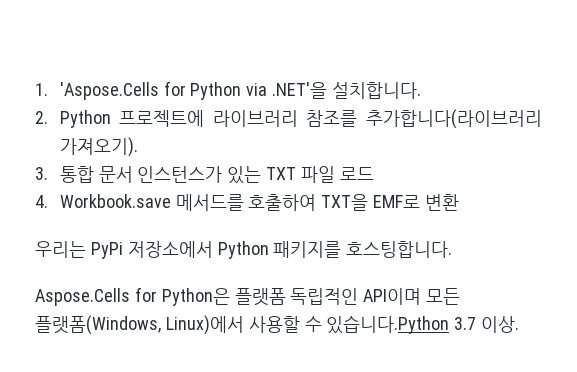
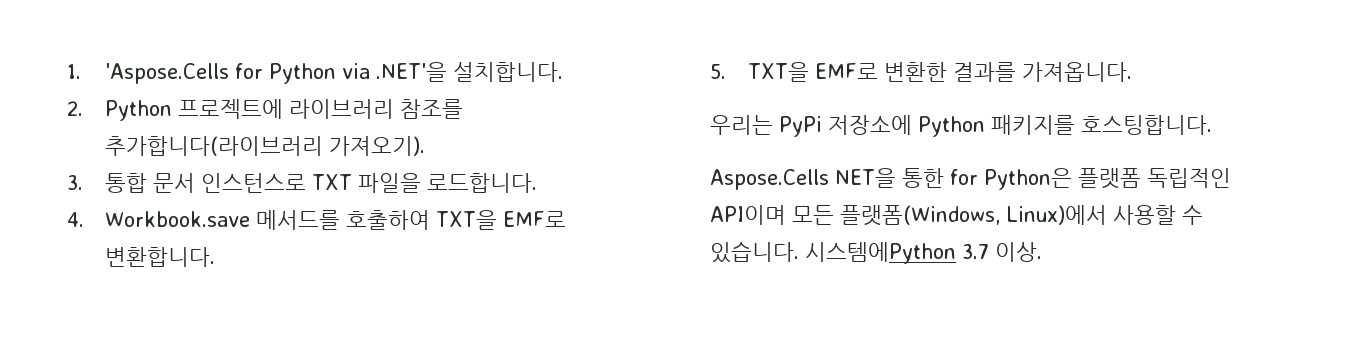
[137,166,374,184] 인스턴스가 있는 TXT 파일 로드 -> [200,173,537,193] 인스턴스로 TXT 파일을 로드합니다.
[425,194,460,211] 변환 -> [104,247,215,267] [710,62,1132,82] 변환합니다. // 5. TXT을 EMF로 변환한 결과를 가져옵니다.
[127,241,213,258] 저장소에서 -> [828,115,912,135] 저장소에
(130, 297) none -> [835,168,944,188] NET을 통한
[326,315,450,334] 있습니다.Python -> [710,241,956,264] 있습니다. 시스템에Python

